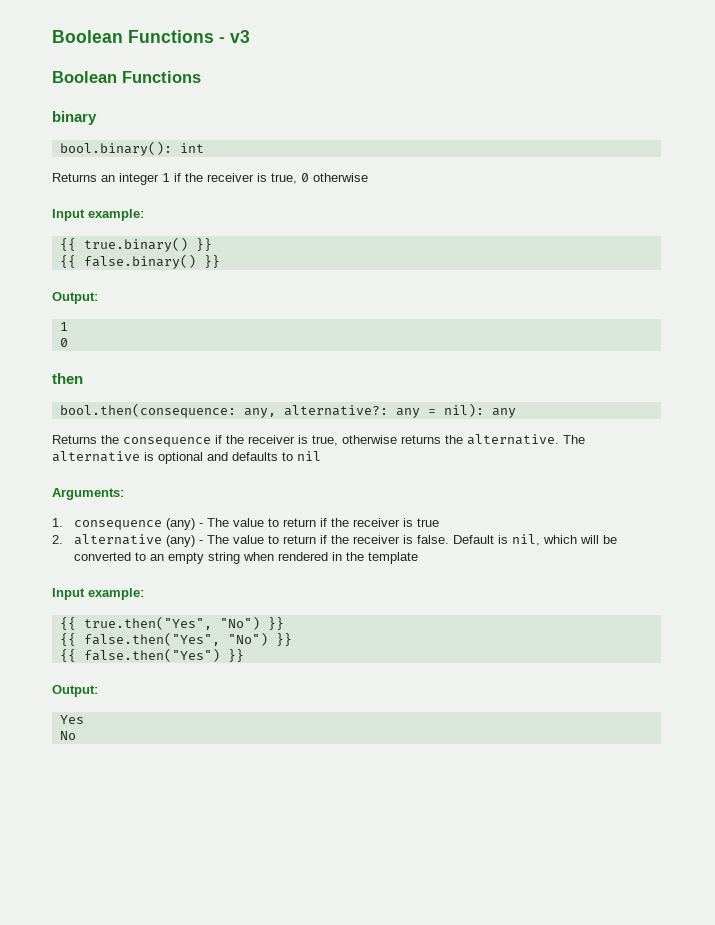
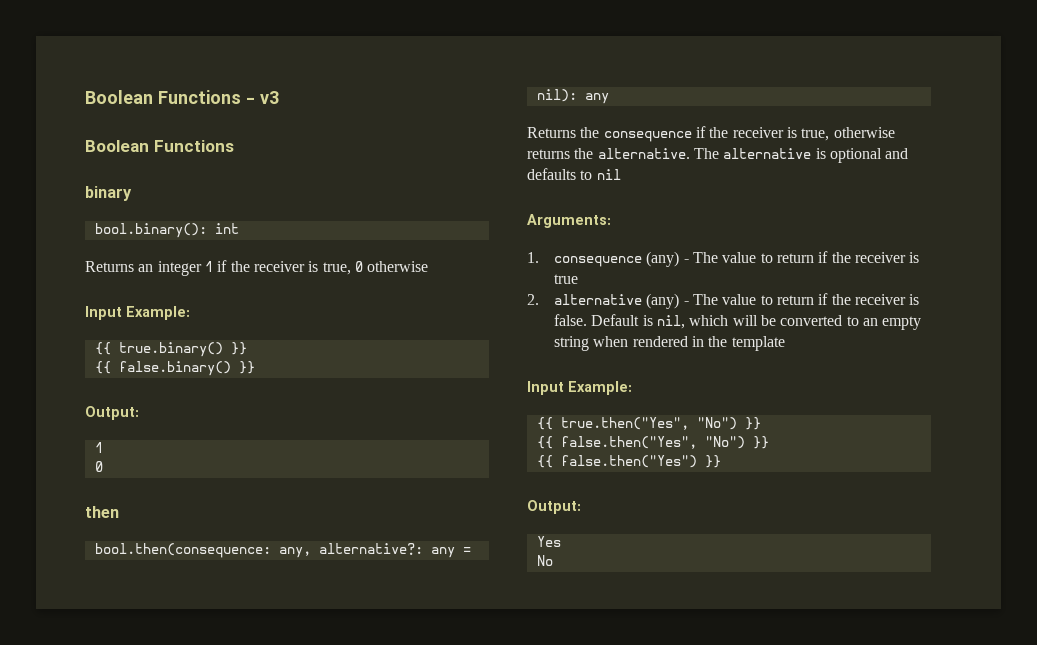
[88,209,144,221] example: -> [126,306,190,320] Example:
[88,588,144,600] example: -> [568,381,632,395] Example:

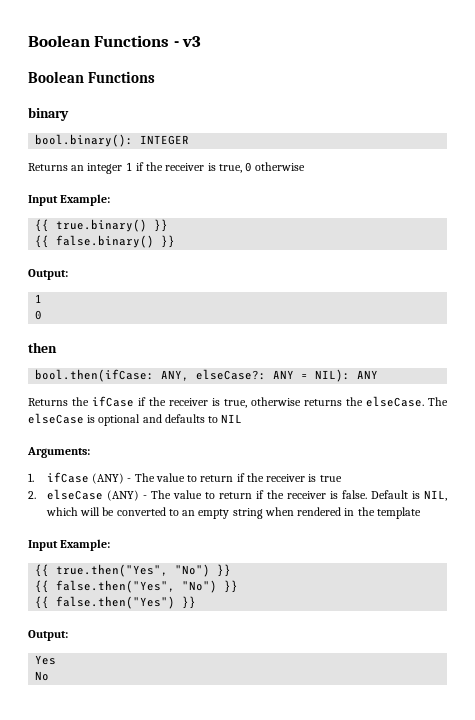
[214,223,239,234] int -> [140,135,190,145] INTEGER
[94,543,471,558] [536,89,609,104] bool.then(consequence: any, alternative?: any = nil): any -> [35,369,379,382] bool.then(ifCase: ANY, elseCase?: ANY = NIL): ANY
[603,131,692,142] consequence -> [92,396,134,407] ifCase
[597,148,812,159] alternative. The alternative -> [366,396,448,407] [28,413,84,424] elseCase. The elseCase
[596,169,621,180] nil -> [221,414,243,423] NIL
[554,251,680,267] consequence (any) -> [46,472,125,484] ifCase (ANY)
[554,293,680,309] alternative (any) -> [46,489,139,501] elseCase (ANY)
[657,315,686,329] nil, -> [423,490,447,501] NIL,

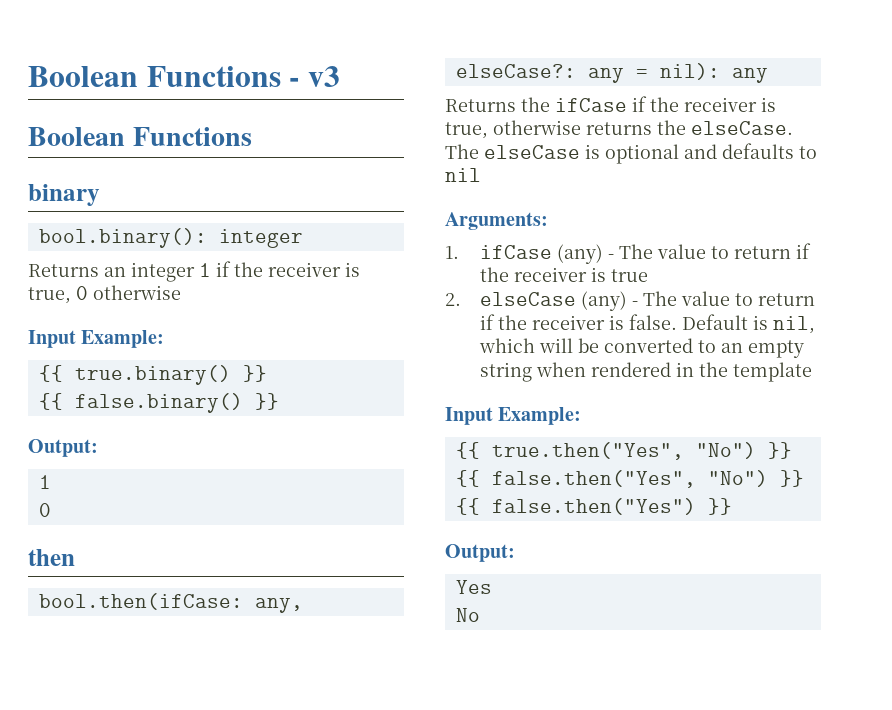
[140,135,190,145] INTEGER -> [218,229,303,248] integer
[161,369,379,382] ANY, elseCase?: ANY = NIL): ANY -> [254,598,303,613] [455,63,768,83] any, elseCase?: any = nil): any
[221,414,243,423] NIL -> [445,168,481,182] nil
[92,473,125,484] (ANY) -> [557,244,604,264] (any)
[106,490,139,501] (ANY) -> [581,291,628,311] (any)
[423,490,447,501] NIL, -> [773,316,816,334] nil,

